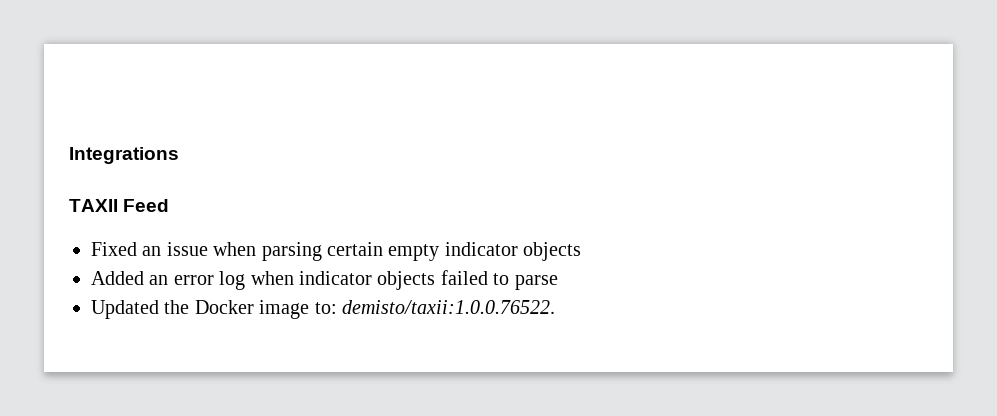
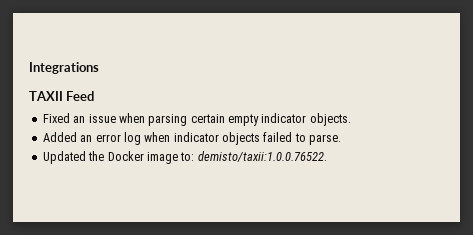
[523,242,582,261] objects -> [309,113,351,126] objects.
[514,275,558,290] parse -> [309,134,342,145] parse.

